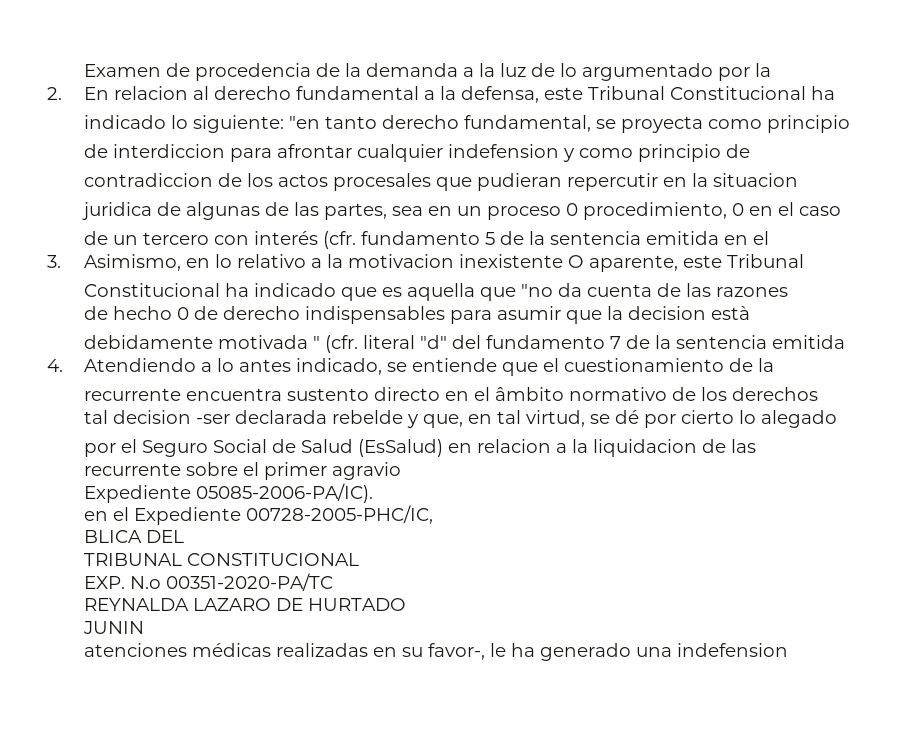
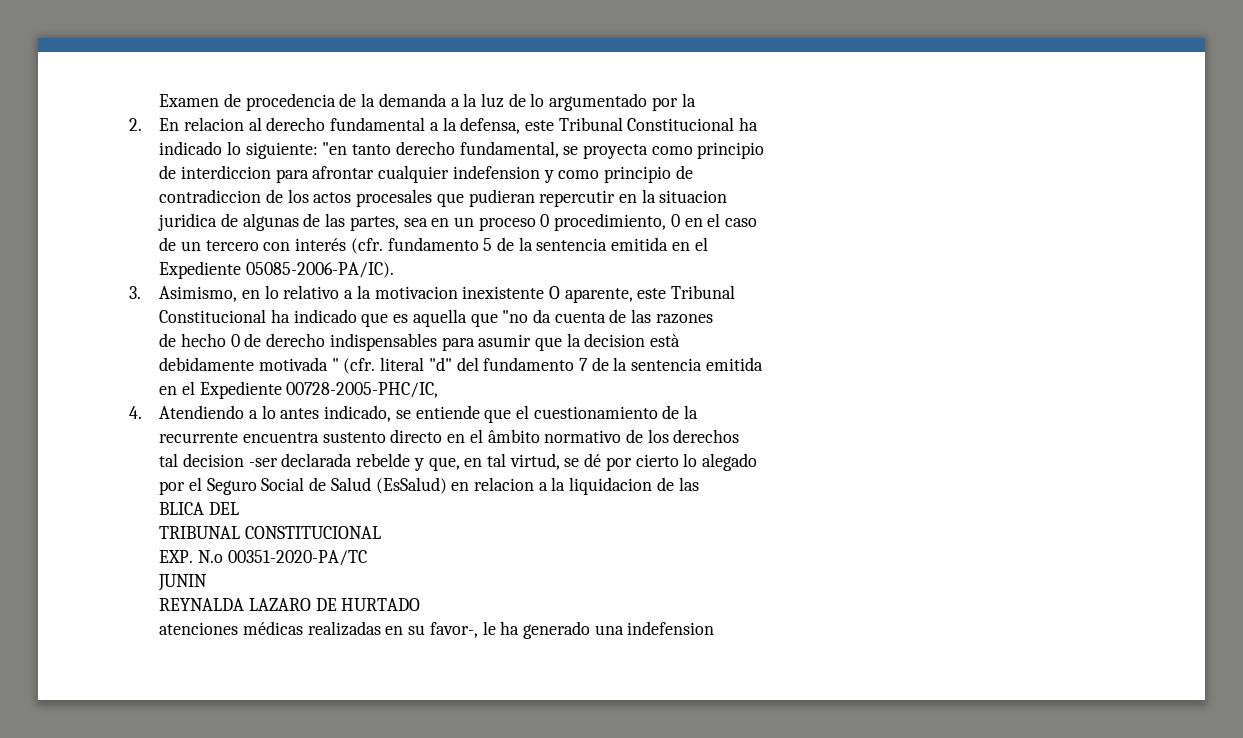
(769, 238) none -> [159,261,394,279] // Expediente 05085-2006-PA/IC).
(845, 342) none -> [159,381,439,399] // en el Expediente 00728-2005-PHC/IC,
[83,462,401,480] [83,483,373,503] [83,505,433,525] // recurrente sobre el primer agravio // Expediente 05085-2006-PA/IC). // en el Expediente 00728-2005-PHC/IC, -> (699, 484) none
(333, 582) none -> [158,574,208,591] // JUNIN
[82,621,144,634] // JUNIN -> (421, 604) none

